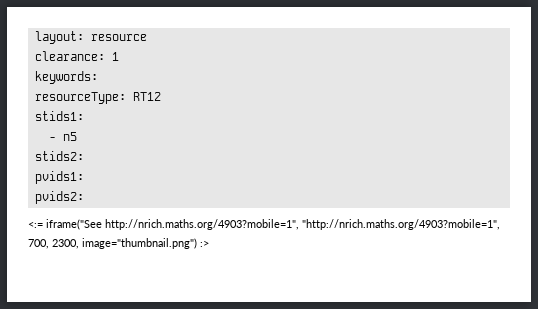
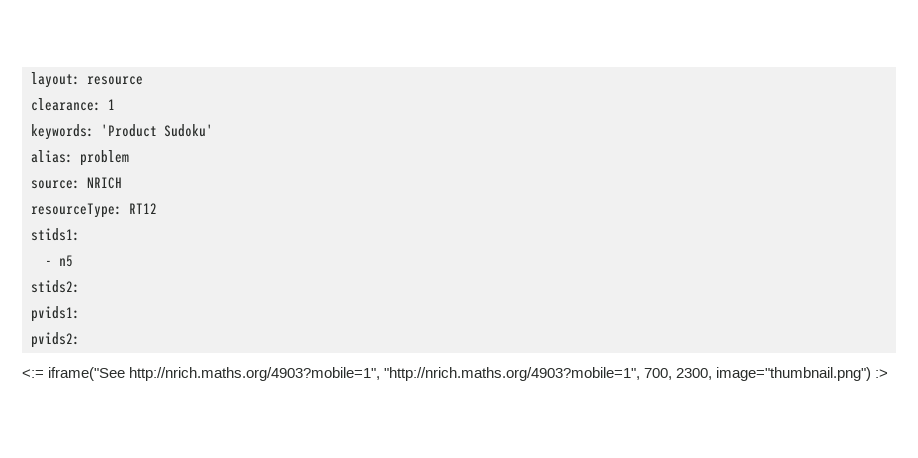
(98, 77) none -> [101,124,213,137] [31,150,129,166] [31,177,122,189] 'Product Sudoku' // alias: problem // source: NRICH

